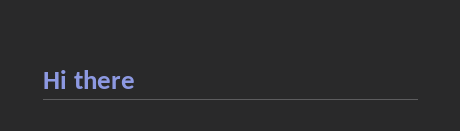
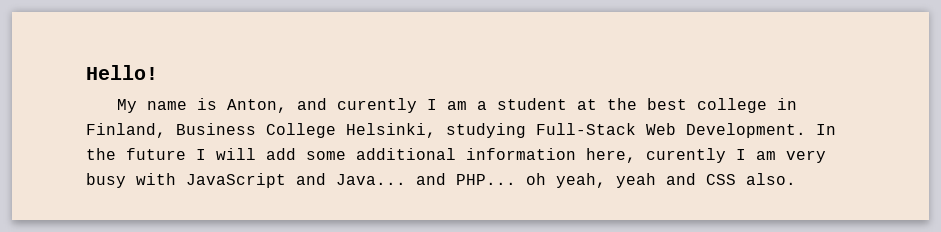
[43,70,136,89] Hi there -> [86,65,158,80] [116,98,797,113] [86,123,836,138] [86,148,826,163] [86,173,796,188] Hello! // My name is Anton, and curently I am a student at the best college in Finland, Business College Helsinki, studying Full-Stack Web Development. In the future I will add some additional information here, curently I am very busy with JavaScript and Java... and PHP... oh yeah, yeah and CSS also.

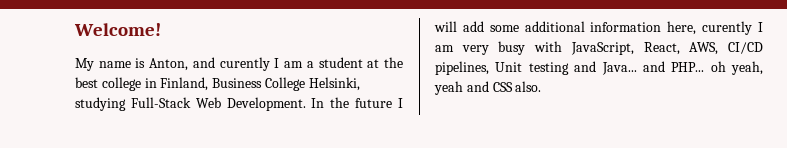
[86,65,158,80] Hello! -> [74,23,161,36] Welcome!
[186,173,286,188] JavaScript -> [570,42,763,55] [435,61,569,75] JavaScript, React, AWS, CI/CD pipelines, Unit testing

